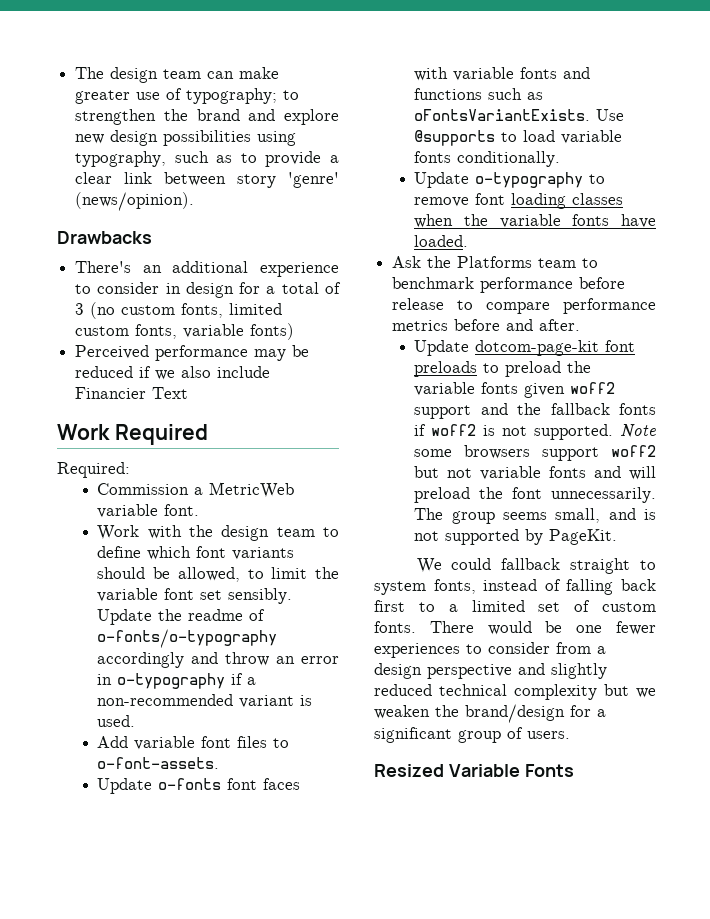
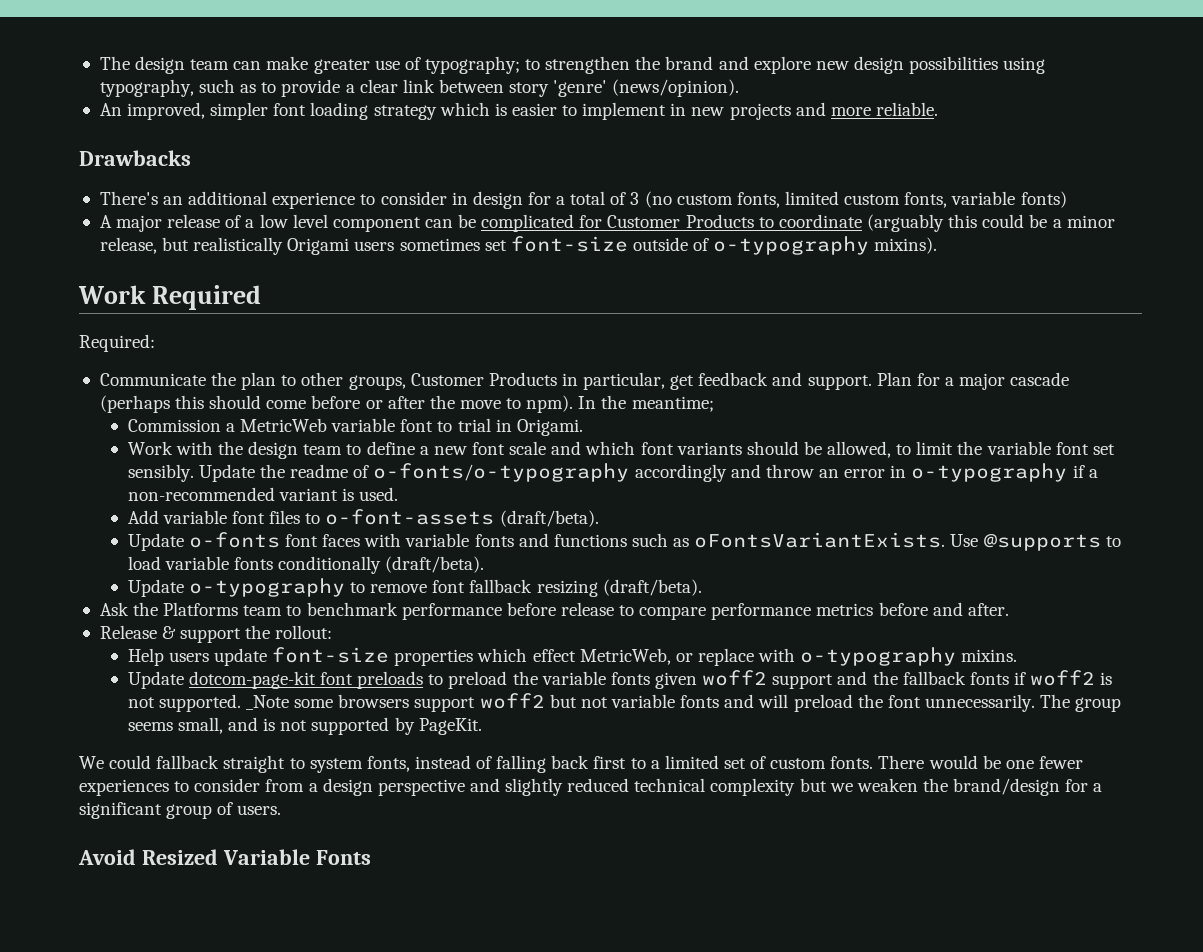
(195, 201) none -> [99,102,938,120] // An improved, simpler font loading strategy which is easier to implement in new projects and more reliable.
[75,345,310,361] [75,366,271,380] [75,387,189,399] [57,424,208,445] [57,462,130,478] Perceived performance may be reduced if we also include Financier Text // Work Required // Required: -> [99,214,1115,232] [99,236,938,255] [78,285,261,310] [79,334,155,352] [99,372,1070,390] [99,395,714,413] A major release of a low level component can be complicated for Customer Products to coordinate (arguably this could be a minor release, but realistically Origami users sometimes set font-size outside of o-typography mixins). // Work Required // Required: // Communicate the plan to other groups, Customer Products in particular, get feedback and support. Plan for a major cascade (perhaps this should come before or after the move to npm). In the meantime;
[164,504,200,516] font. -> [400,418,583,436] font to trial in Origami.
(142, 552) none -> [419,441,582,455] a new font scale and
[97,757,220,769] o-font-assets. -> [325,509,599,527] o-font-assets (draft/beta).
[457,151,561,167] conditionally. -> [278,556,485,574] conditionally (draft/beta).
[511,193,624,209] [414,214,656,228] [414,235,469,247] loading classes when the variable fonts have loaded. -> [469,579,702,597] fallback resizing (draft/beta).
(581, 325) none -> [99,625,333,643] [127,647,1018,666] // Release & support the rollout: // Help users update font-size properties which effect MetricWeb, or replace with o-typography mixins.
[620,424,656,438] Note -> [246,695,290,710] _Note
(570, 735) none -> [78,849,136,865] Avoid

